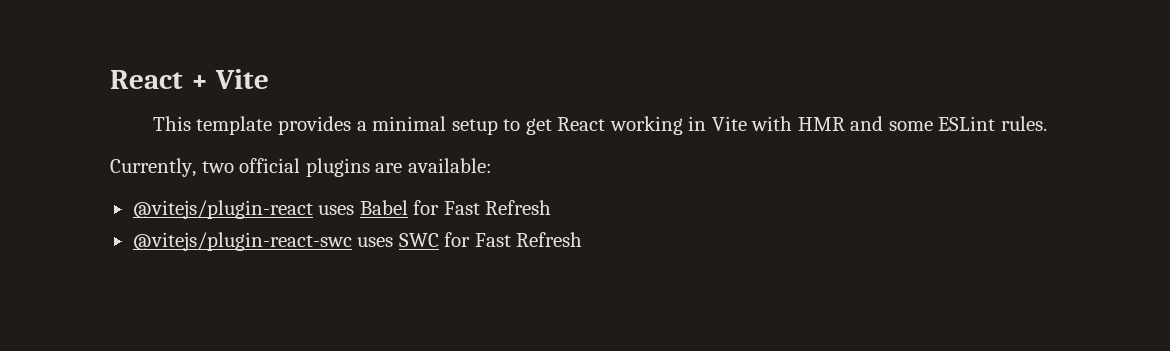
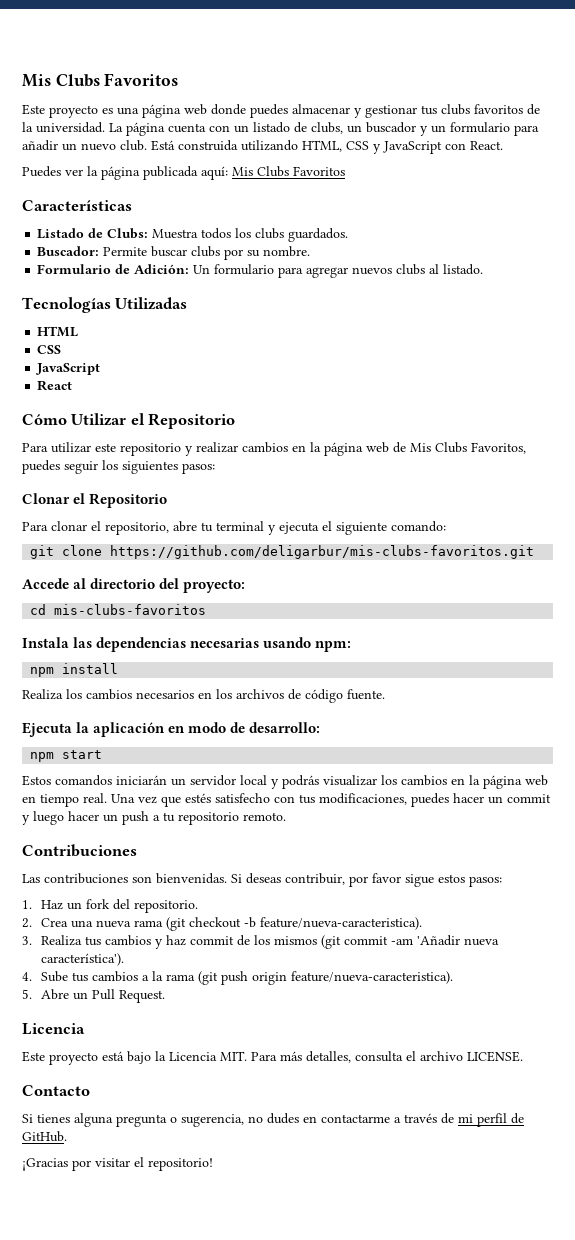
[110,69,269,89] [152,116,1047,135] [110,158,492,177] [132,200,552,219] [132,232,583,251] React + Vite // This template provides a minimal setup to get React working in Vite with HMR and some ESLint rules. // Currently, two official plugins are available: // @vitejs/plugin-react uses Babel for Fast Refresh // @vitejs/plugin-react-swc uses SWC for Fast Refresh -> [22,73,179,87] [22,104,540,118] [22,122,539,136] [22,140,503,154] [22,166,345,180] [22,200,132,211] [37,228,349,242] [37,246,311,260] [37,264,484,278] [22,297,188,313] [37,326,79,337] [37,345,62,354] [36,363,101,375] [37,380,73,391] [22,413,236,429] [22,442,526,456] [22,460,215,474] [22,493,168,508] [22,521,446,535] [30,545,535,559] [22,578,246,593] [30,604,207,615] [22,637,352,652] [30,663,119,677] [22,689,385,703] [22,722,321,737] [30,750,103,762] [22,775,548,789] [22,793,551,807] [22,811,286,825] [22,844,137,857] [22,873,502,887] [22,899,198,913] [22,917,422,931] [22,935,499,949] [40,953,124,966] [22,971,453,985] [22,989,165,1003] [22,1023,85,1035] [22,1051,523,1065] [22,1085,90,1096] [22,1113,524,1127] [22,1131,67,1142] [22,1157,213,1171] Mis Clubs Favoritos // Este proyecto es una página web donde puedes almacenar y gestionar tus clubs favoritos de la universidad. La página cuenta con un listado de clubs, un buscador y un formulario para añadir un nuevo club. Está construida utilizando HTML, CSS y JavaScript con React. // Puedes ver la página publicada aquí: Mis Clubs Favoritos // Características // Listado de Clubs: Muestra todos los clubs guardados. // Buscador: Permite buscar clubs por su nombre. // Formulario de Adición: Un formulario para agregar nuevos clubs al listado. // Tecnologías Utilizadas // HTML // CSS // JavaScript // React // Cómo Utilizar el Repositorio // Para utilizar este repositorio y realizar cambios en la página web de Mis Clubs Favoritos, puedes seguir los siguientes pasos: // Clonar el Repositorio // Para clonar el repositorio, abre tu terminal y ejecuta el siguiente comando: // git clone https://github.com/deligarbur/mis-clubs-favoritos.git // Accede al directorio del proyecto: // cd mis-clubs-favoritos // Instala las dependencias necesarias usando npm: // npm install // Realiza los cambios necesarios en los archivos de código fuente. // Ejecuta la aplicación en modo de desarrollo: // npm start // Estos comandos iniciarán un servidor local y podrás visualizar los cambios en la página web en tiempo real. Una vez que estés satisfecho con tus modificaciones, puedes hacer un commit y luego hacer un push a tu repositorio remoto. // Contribuciones // Las contribuciones son bienvenidas. Si deseas contribuir, por favor sigue estos pasos: // 1. Haz un fork del repositorio. // 2. Crea una nueva rama (git checkout -b feature/nueva-caracteristica). // 3. Realiza tus cambios y haz commit de los mismos (git commit -am 'Añadir nueva característica'). // 4. Sube tus cambios a la rama (git push origin feature/nueva-caracteristica). // 5. Abre un Pull Request. // Licencia // Este proyecto está bajo la Licencia MIT. Para más detalles, consulta el archivo LICENSE. // Contacto // Si tienes alguna pregunta o sugerencia, no dudes en contactarme a través de mi perfil de GitHub. // ¡Gracias por visitar el repositorio!

